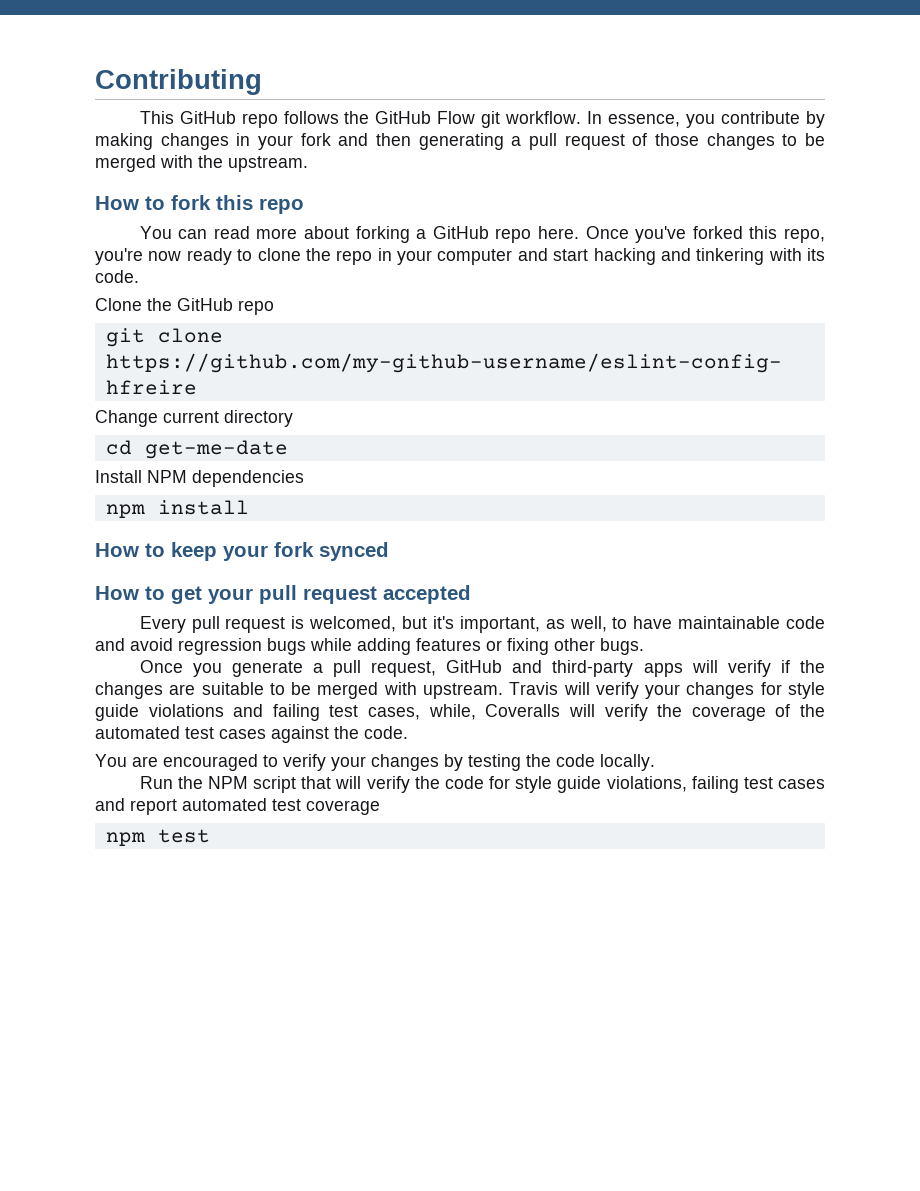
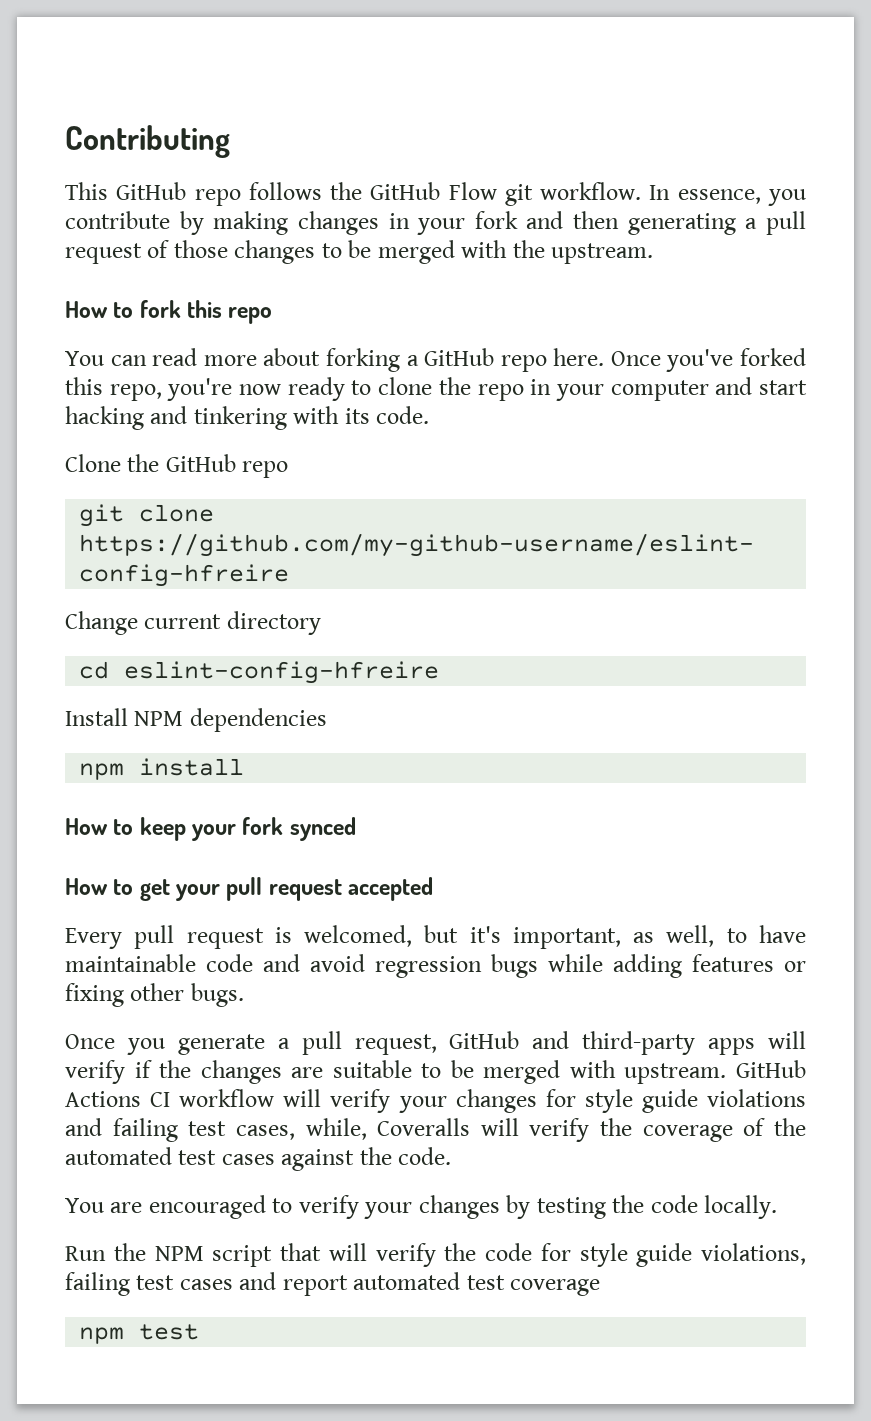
[144,440,288,459] get-me-date -> [124,661,440,684] eslint-config-hfreire
[509,682,559,695] Travis -> [736,1060,806,1078] [65,1089,275,1107] GitHub Actions CI workflow

